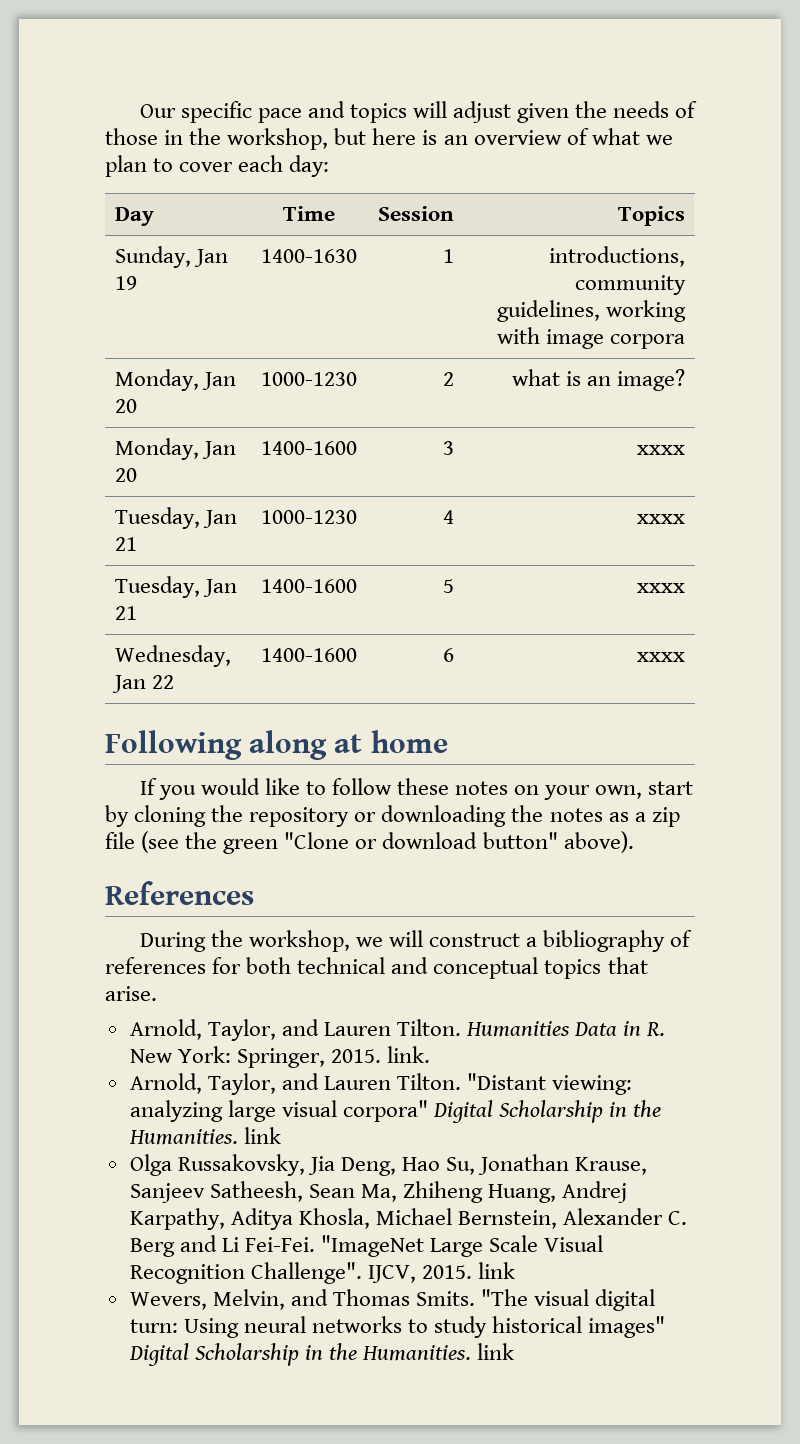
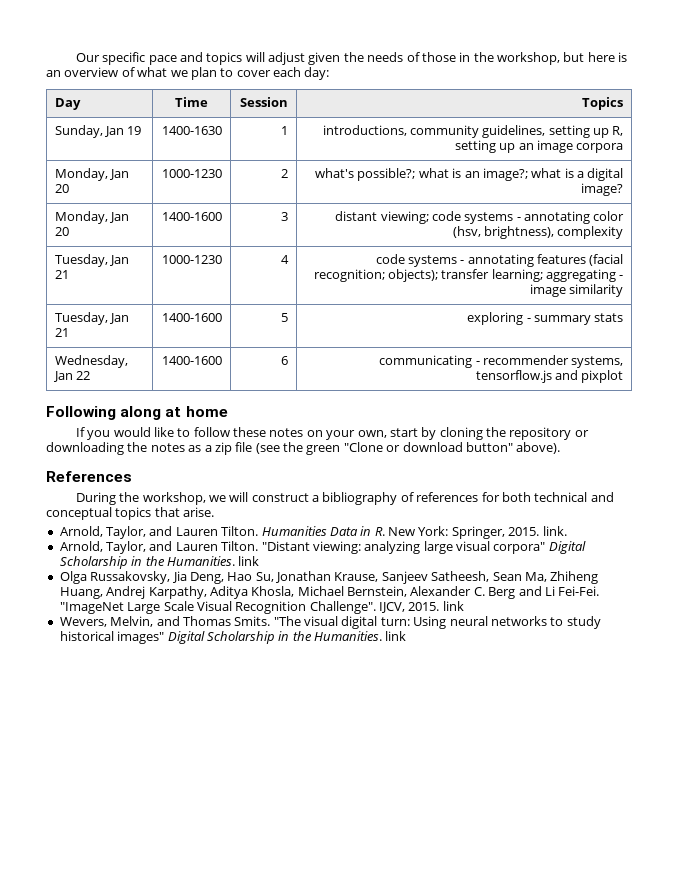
[606,300,687,322] [496,327,540,344] working with -> [548,125,624,138] [454,140,534,153] setting up R, setting up an
(455, 379) none -> [315,168,416,181] what's possible?;
(612, 381) none -> [482,168,624,181] image?; what is a digital
[637,445,686,455] xxxx -> [335,211,625,224] [452,226,624,239] distant viewing; code systems - annotating color (hsv, brightness), complexity
[637,514,686,524] xxxx -> [375,254,624,267] [313,269,624,282] [530,284,624,297] code systems - annotating features (facial recognition; objects); transfer learning; aggregating - image similarity
[637,583,686,593] xxxx -> [467,312,624,325] exploring - summary stats
[637,652,686,662] xxxx -> [379,355,624,368] [475,370,624,383] communicating - recommender systems, tensorflow.js and pixplot

